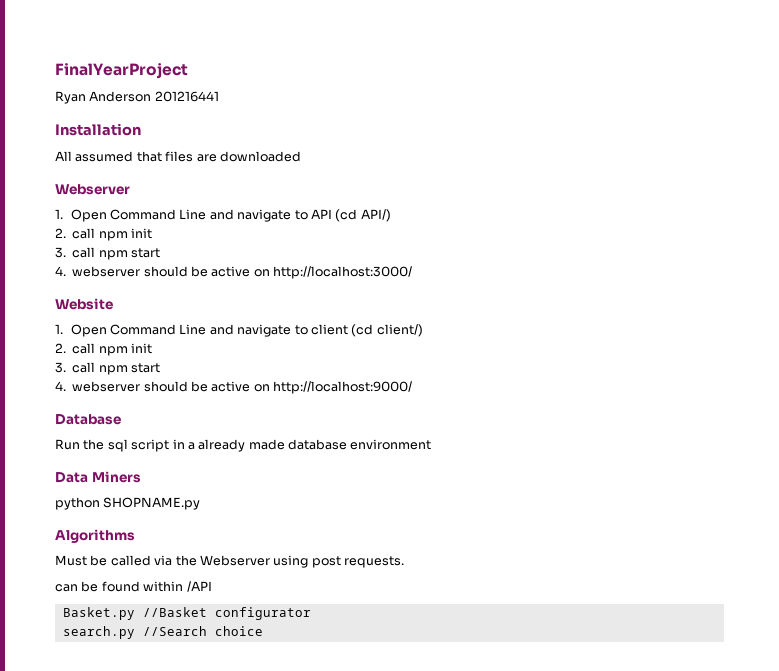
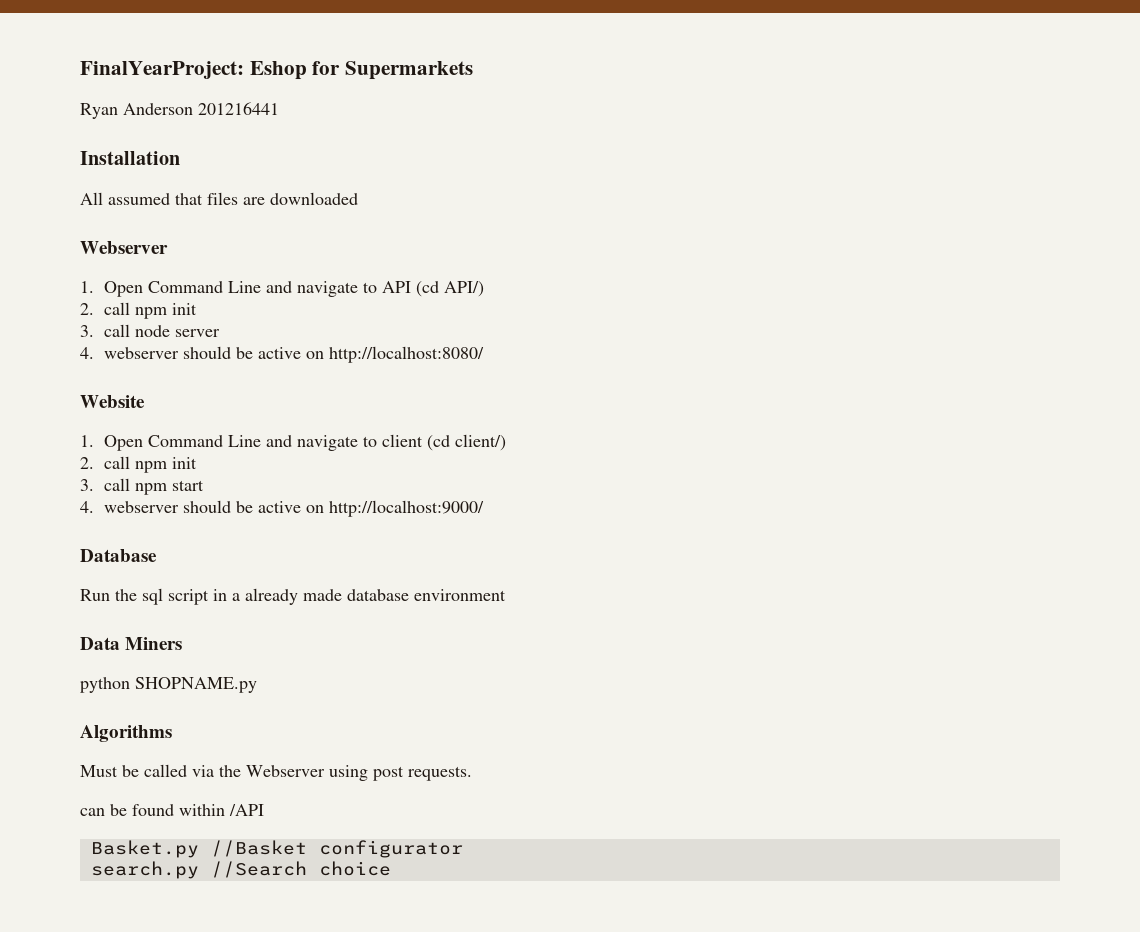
[55,63,188,79] FinalYearProject -> [80,61,474,80] FinalYearProject: Eshop for Supermarkets
[98,248,160,260] [55,266,413,279] npm start // 4. webserver should be active on http://localhost:3000/ -> [134,325,220,337] [80,346,484,363] node server // 4. webserver should be active on http://localhost:8080/

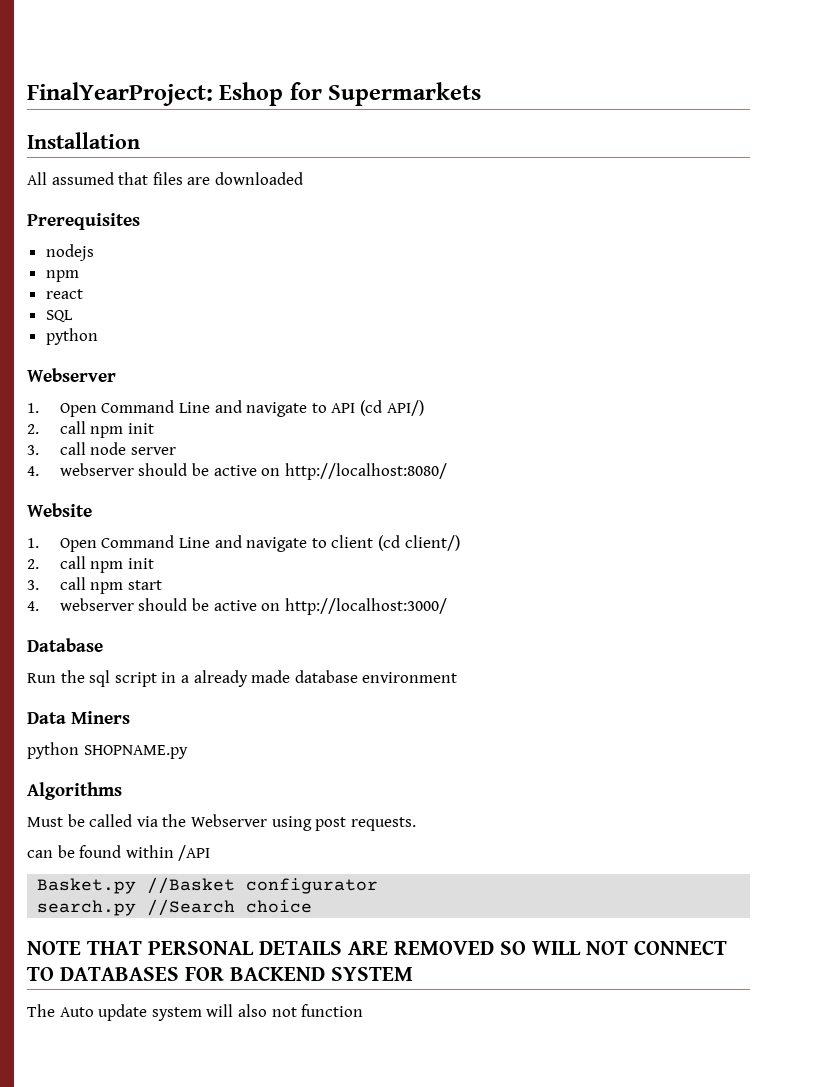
[80,102,279,119] // Ryan Anderson 201216441 -> (482, 94) none
(358, 198) none -> [27,213,140,230] [45,244,94,261] [45,270,79,282] [45,289,83,299] [45,310,73,322] [45,328,98,345] // Prerequisites // nodejs // npm // react // SQL // python
[328,500,484,517] http://localhost:9000/ -> [284,598,447,615] http://localhost:3000/
(391, 868) none -> [27,940,727,955] [27,966,413,981] [27,1004,364,1021] // NOTE THAT PERSONAL DETAILS ARE REMOVED SO WILL NOT CONNECT TO DATABASES FOR BACKEND SYSTEM // The Auto update system will also not function

